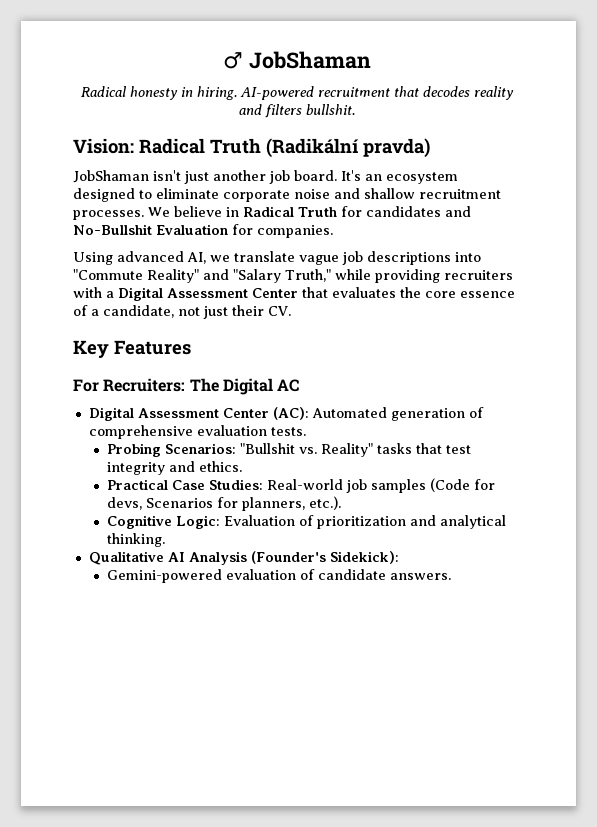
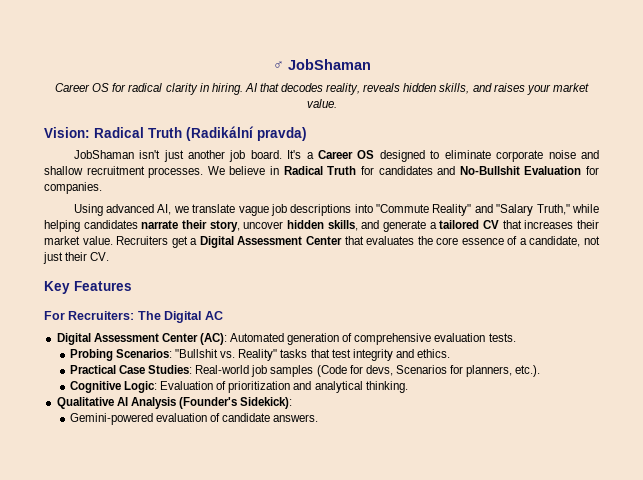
[81,86,514,100] [239,104,355,118] Radical honesty in hiring. AI-powered recruitment that decodes reality and filters bullshit. -> [55,83,589,95] [306,99,337,108] Career OS for radical clarity in hiring. AI that decodes reality, reveals hidden skills, and raises your market value.
[365,172,458,184] an ecosystem -> [306,150,375,159] a Career OS
[375,269,513,283] [73,287,102,298] providing recruiters with -> [44,220,600,232] [44,236,188,248] helping candidates narrate their story, uncover hidden skills, and generate a tailored CV that increases their market value. Recruiters get

